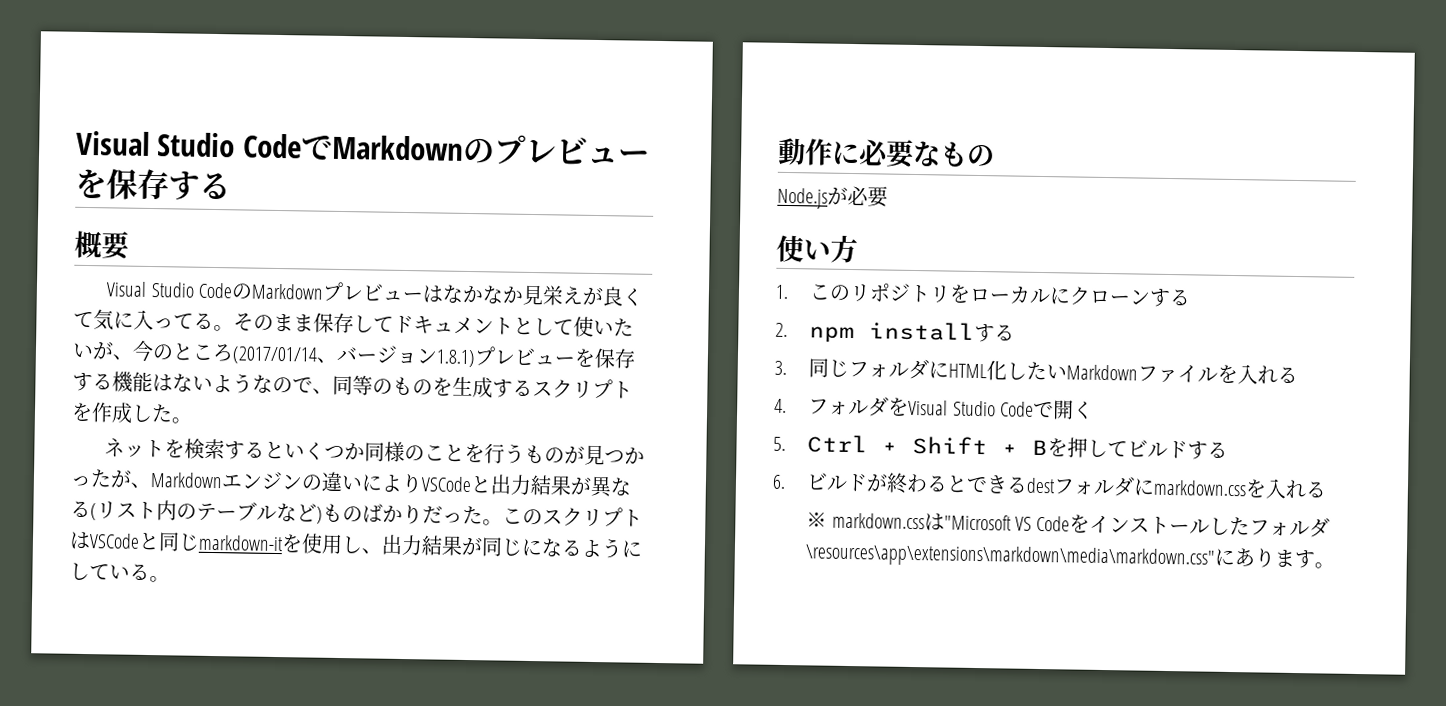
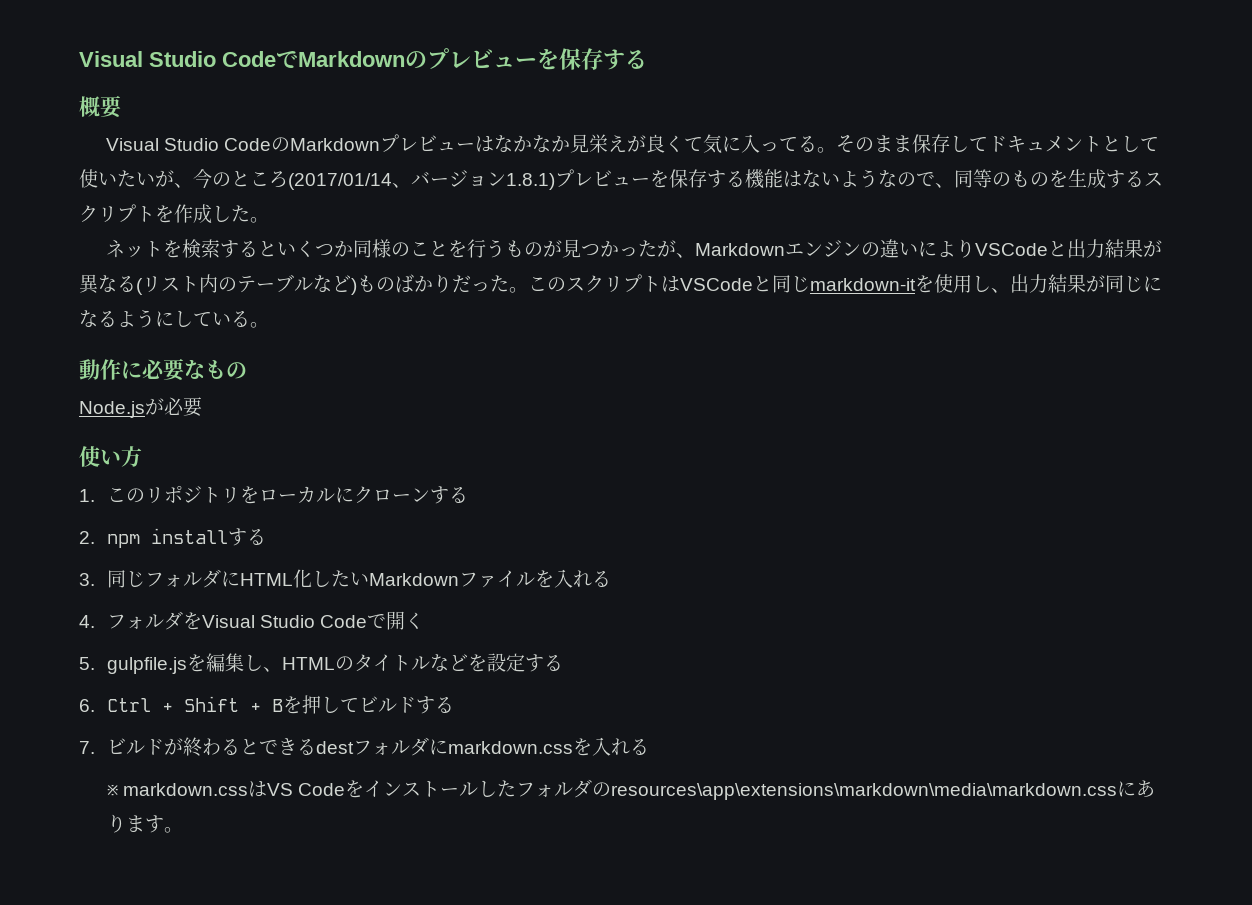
(786, 443) none -> [106,653,563,674] [79,699,95,712] gulpfile.jsを編集し、HTMLのタイトルなどを設定する // 6.
[772,474,786,489] 6. -> [79,741,95,754] 7.
[943,514,1012,531] "Microsoft -> (267, 789) none
[805,543,1216,570] \resources\app\extensions\markdown\media\markdown.css" -> [591,782,1117,800] のresources\app\extensions\markdown\media\markdown.css

